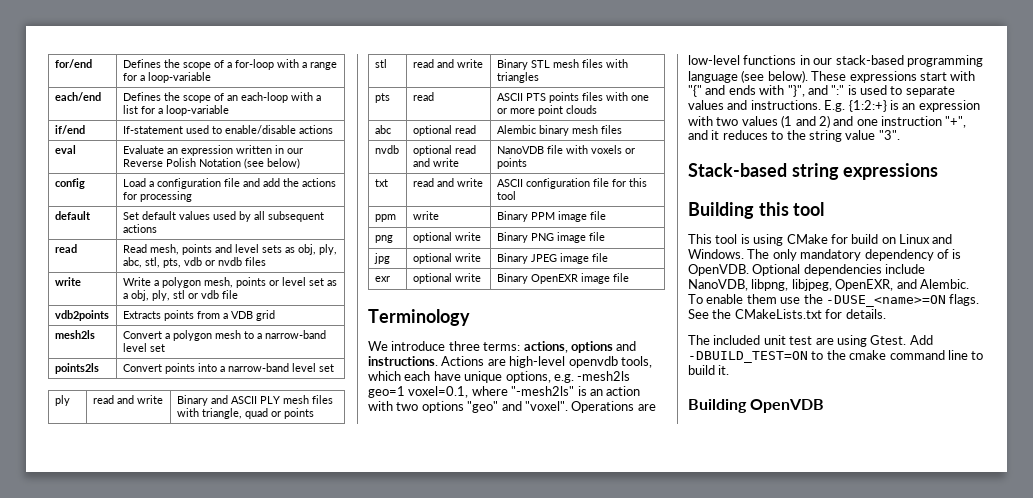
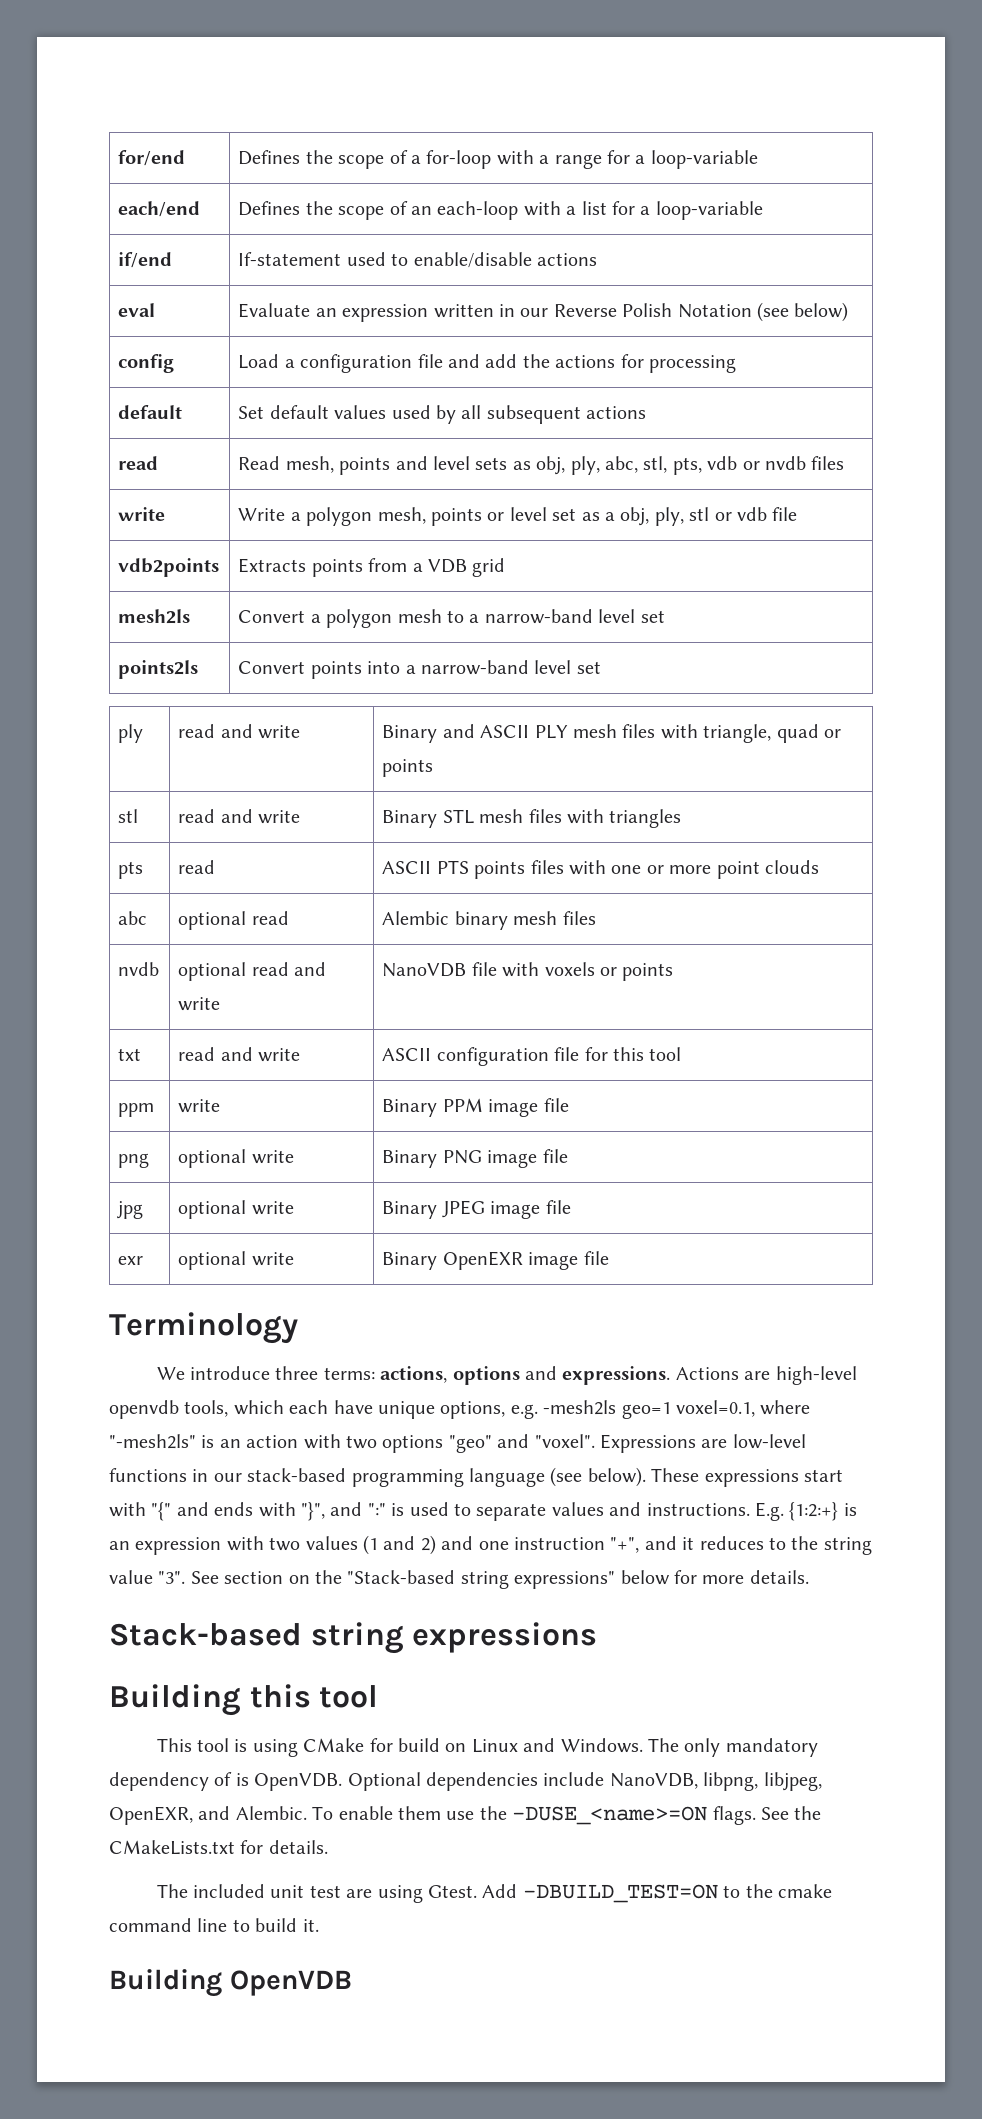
[368,356,438,366] instructions. -> [562,1366,671,1385] expressions.
[571,401,635,413] Operations -> [599,1434,696,1453] Expressions
(900, 135) none -> [190,1570,809,1589] See section on the "Stack-based string expressions" below for more details.

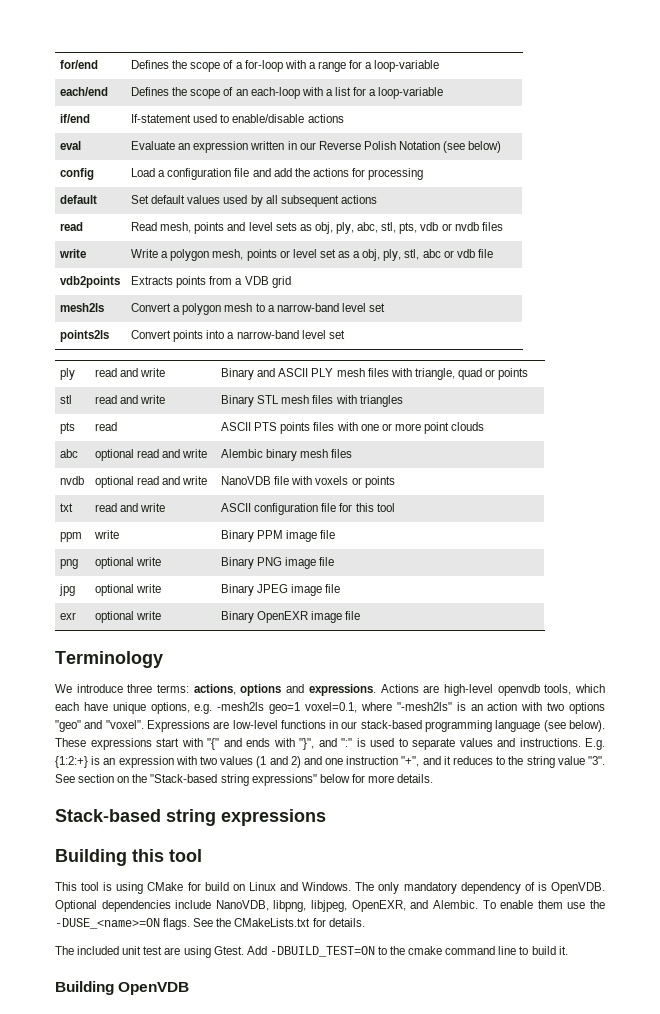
[689,507,710,521] stl -> [404,249,441,260] stl, abc
(289, 918) none -> [162,449,208,458] and write

